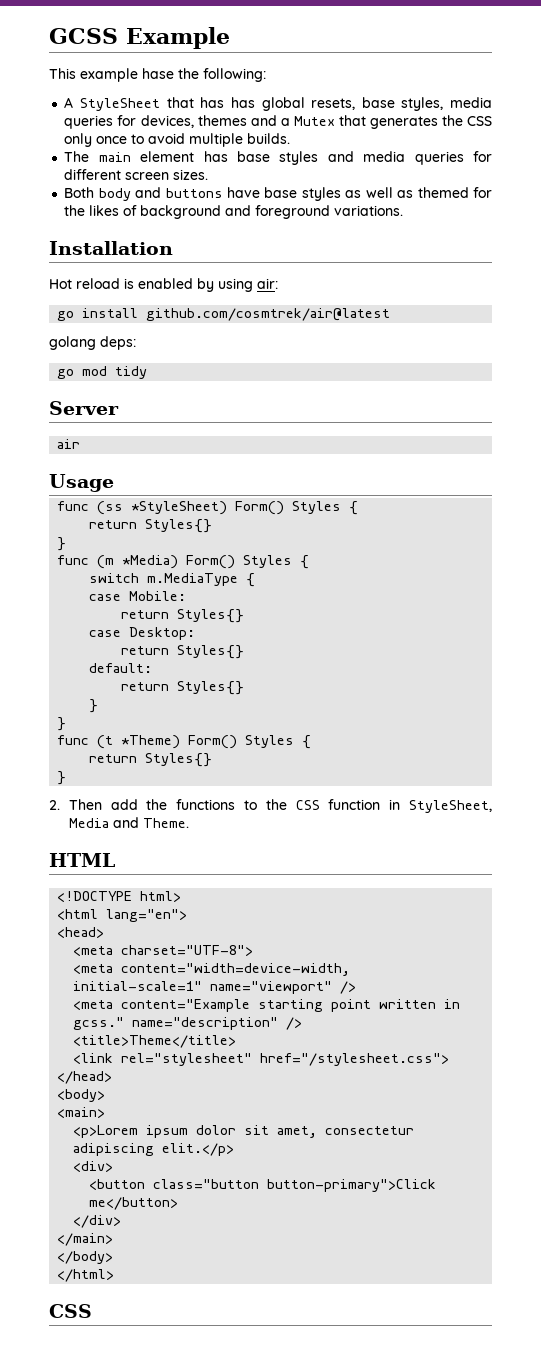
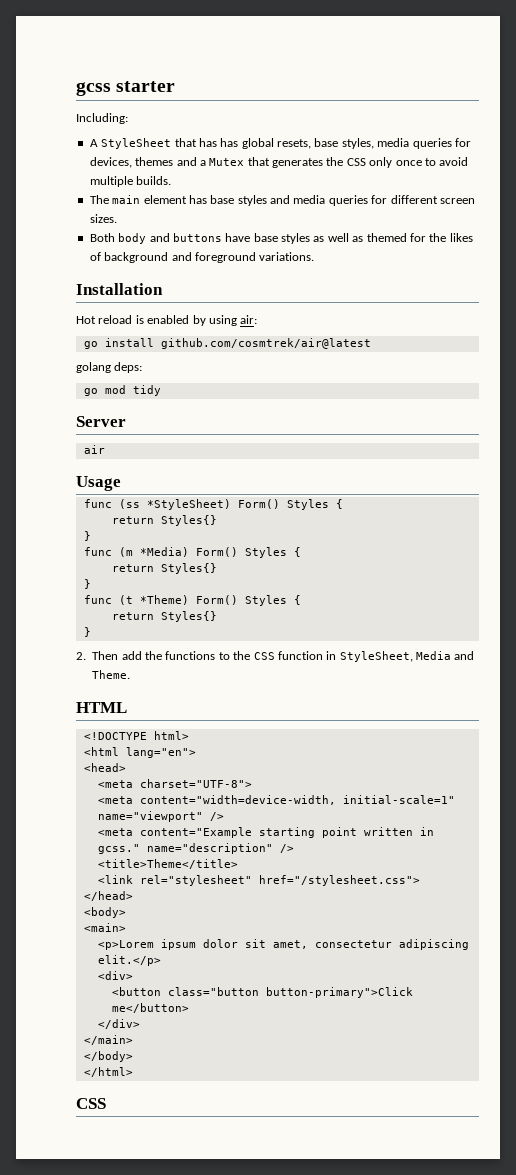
[49,27,230,49] [49,68,266,82] GCSS Example // This example hase the following: -> [76,81,176,96] [76,113,128,124] gcss starter // Including:
[89,573,256,587] [89,591,187,601] [121,609,245,623] [89,627,196,640] [121,645,245,659] [89,663,153,673] [121,681,245,695] [89,699,99,713] switch m.MediaType { // case Mobile: // return Styles{} // case Desktop: // return Styles{} // default: // return Styles{} // } -> [111,563,217,574] return Styles{}

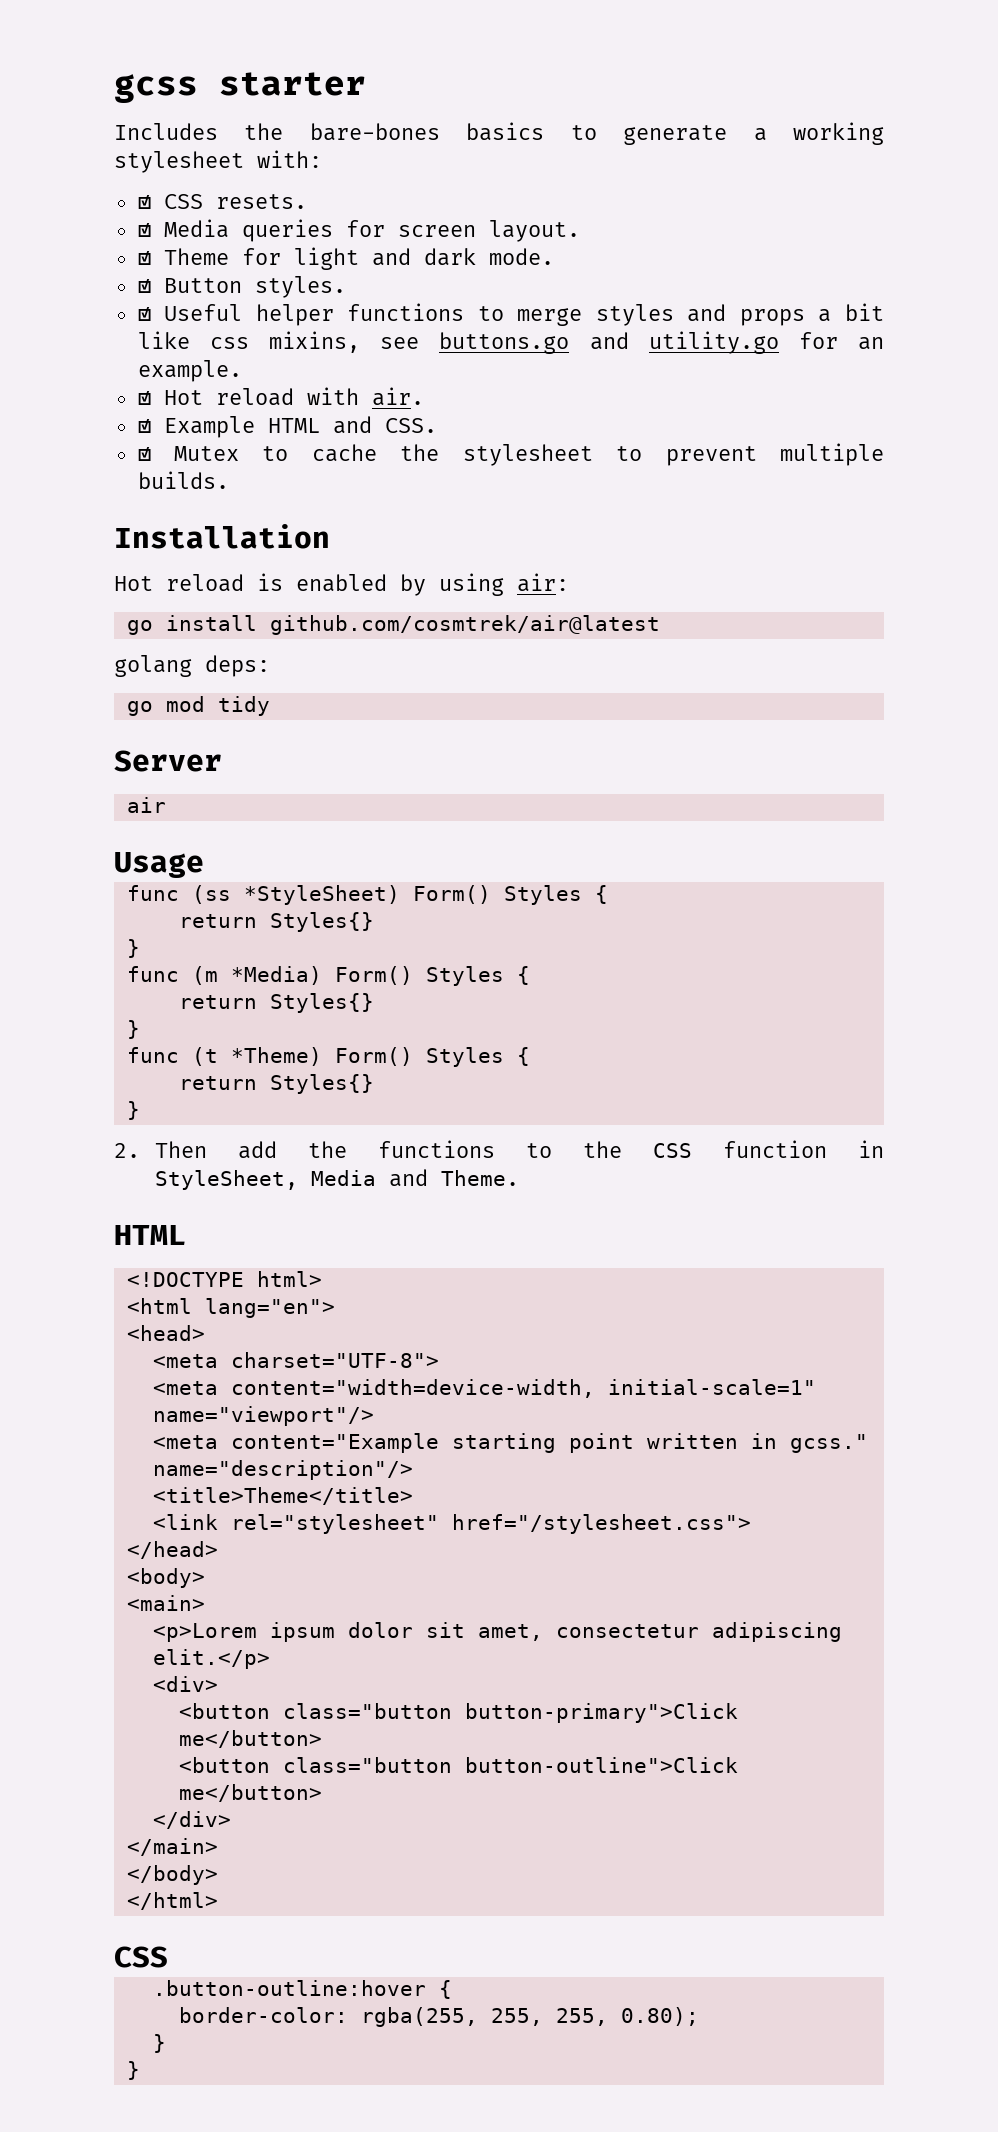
[76,113,128,124] [89,138,471,149] [89,157,469,168] [89,176,172,187] [89,195,475,206] [89,214,117,223] [89,233,473,244] [89,252,315,263] Including: // A StyleSheet that has has global resets, base styles, media queries for devices, themes and a Mutex that generates the CSS only once to avoid multiple builds. // The main element has base styles and media queries for different screen sizes. // Both body and buttons have base styles as well as themed for the likes of background and foreground variations. -> [114,122,885,145] [114,150,322,173] [137,194,307,209] [137,219,580,242] [137,247,554,270] [137,276,346,298] [137,303,884,326] [137,331,885,354] [137,360,242,382] [137,387,424,406] [137,416,437,438] [137,443,884,466] [137,471,229,489] Includes the bare-bones basics to generate a working stylesheet with: // ☑ CSS resets. // ☑ Media queries for screen layout. // ☑ Theme for light and dark mode. // ☑ Button styles. // ☑ Useful helper functions to merge styles and props a bit like css mixins, see buttons.go and utility.go for an example. // ☑ Hot reload with air. // ☑ Example HTML and CSS. // ☑ Mutex to cache the stylesheet to prevent multiple builds.
[97,811,224,822] name="viewport" /> -> [152,1406,374,1426] name="viewport"/>
[146,843,294,854] name="description" /> -> [152,1460,413,1480] name="description"/>
(189, 1008) none -> [178,1757,738,1773] [178,1784,322,1802] // <button class="button button-outline">Click me</button>
(106, 1103) none -> [152,1980,452,1999] [178,2007,699,2027] [152,2034,166,2053] [126,2061,140,2080] // .button-outline:hover { // border-color: rgba(255, 255, 255, 0.80); // } // }

